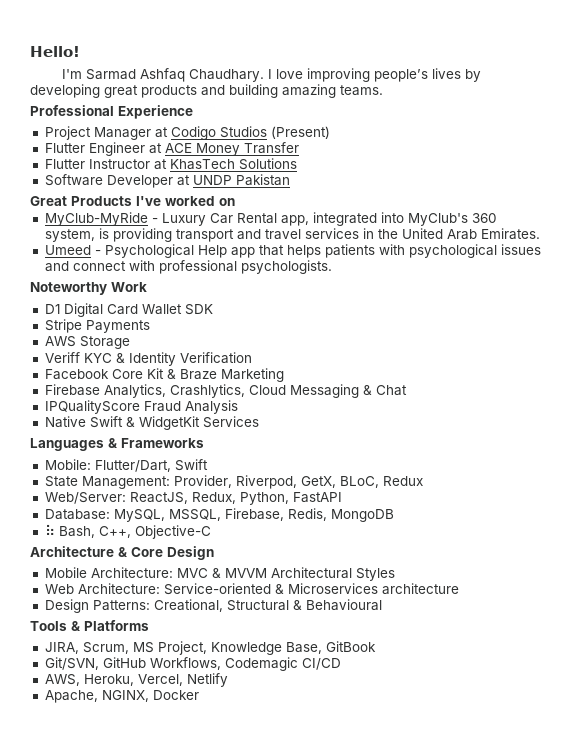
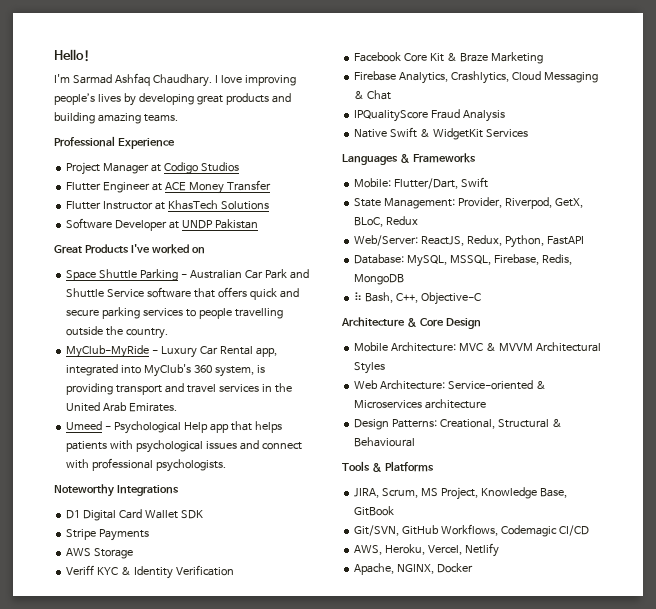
[270,126,330,139] (Present) -> (239, 167) none
(235, 202) none -> [66,269,309,281] [66,287,299,300] [66,307,283,319] [66,326,169,339] // Space Shuttle Parking - Australian Car Park and Shuttle Service software that offers quick and secure parking services to people travelling outside the country.
[111,282,147,292] Work -> [116,485,179,496] Integrations

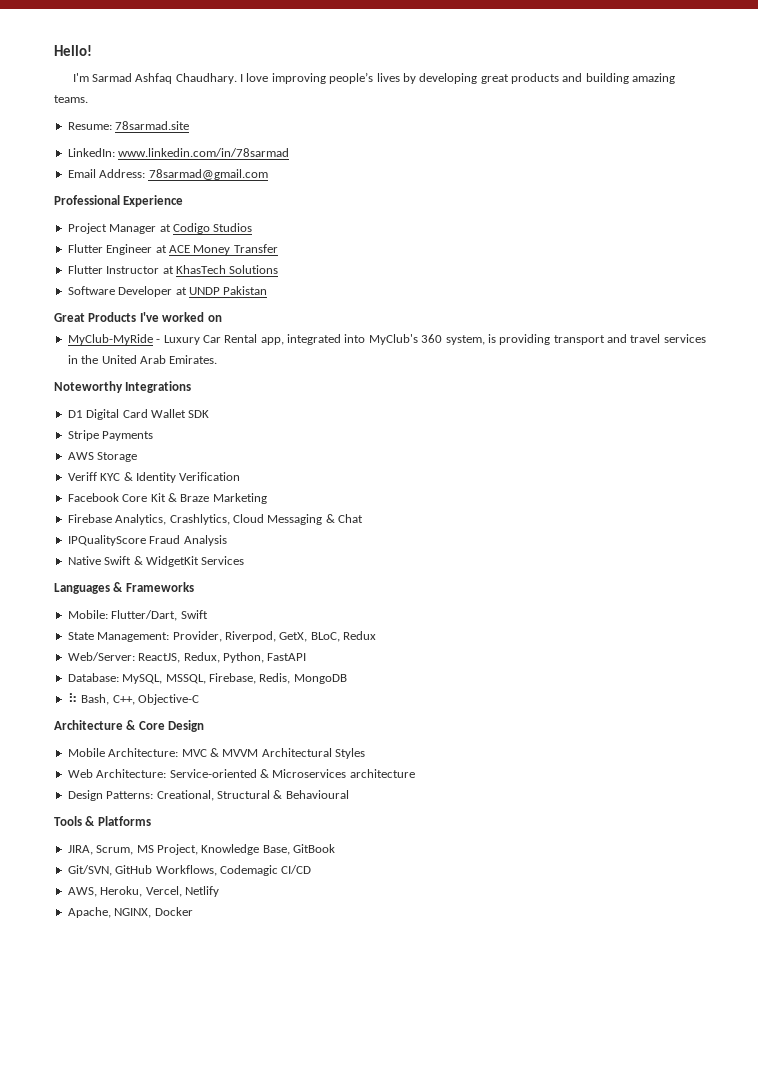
(178, 118) none -> [67,121,190,130] [67,148,290,157] [67,169,268,180] // Resume: 78sarmad.site // LinkedIn: www.linkedin.com/in/78sarmad // Email Address: 78sarmad@gmail.com
[66,269,309,281] [66,287,299,300] [66,307,283,319] [66,326,169,339] // Space Shuttle Parking - Australian Car Park and Shuttle Service software that offers quick and secure parking services to people travelling outside the country. -> (222, 318) none
[66,421,282,434] [66,440,302,453] [66,458,227,472] // Umeed - Psychological Help app that helps patients with psychological issues and connect with professional psychologists. -> (218, 359) none

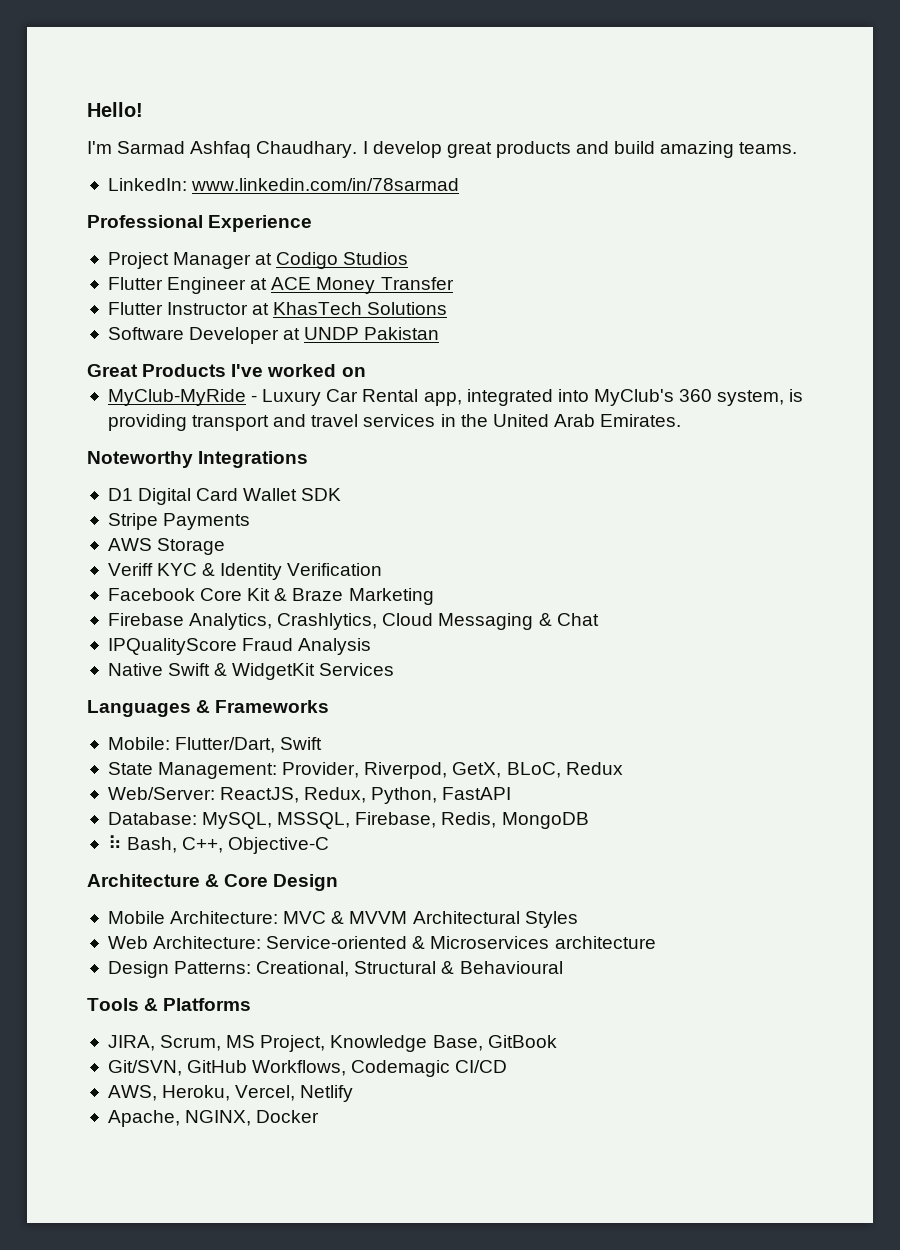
[246,72,478,84] love improving people’s lives by developing -> [372,141,442,158] develop
[585,73,629,84] building -> [614,141,656,154] build
[67,121,190,130] // Resume: 78sarmad.site -> (798, 148) none
[67,169,268,180] // Email Address: 78sarmad@gmail.com -> (460, 184) none

